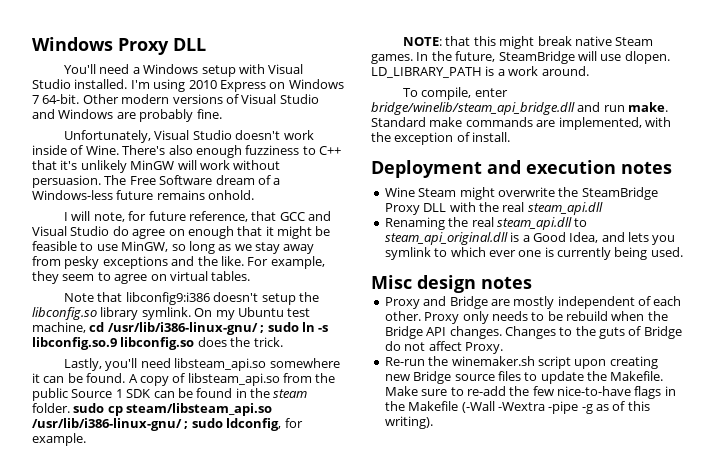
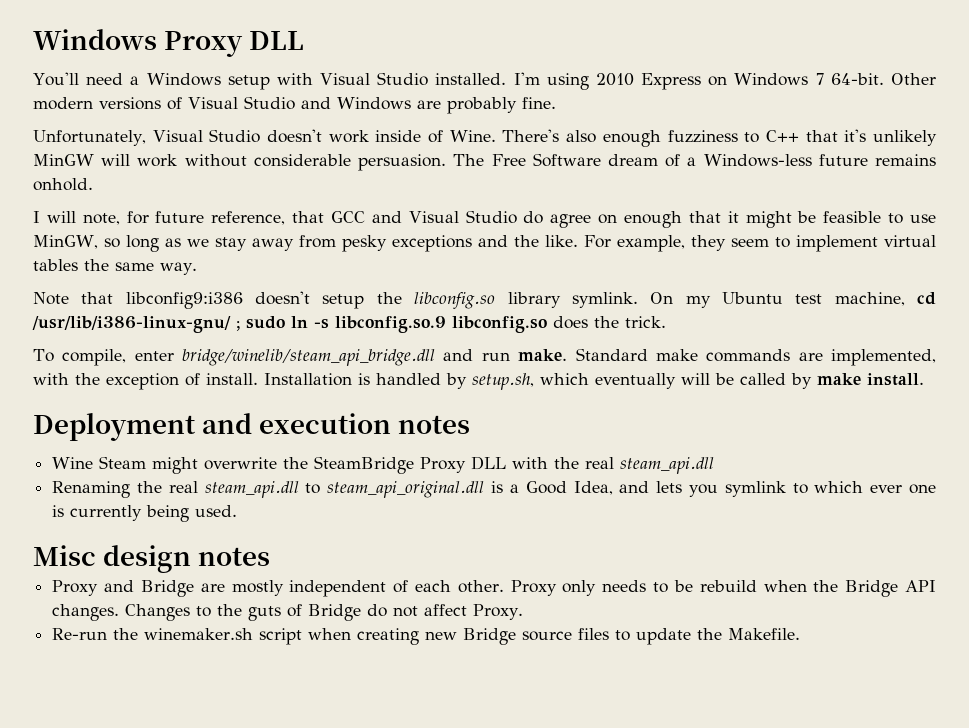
(281, 165) none -> [253,154,351,167] considerable
[114,271,251,284] agree on virtual tables. -> [795,235,936,252] [33,259,197,275] implement virtual tables the same way.
[64,358,340,371] [32,373,336,386] [32,388,308,401] [32,403,273,416] [32,418,303,431] [32,433,86,446] [403,36,654,49] [371,51,670,64] [371,66,589,78] // Lastly, you'll need libsteam_api.so somewhere it can be found. A copy of libsteam_api.so from the public Source 1 SDK can be found in the steam folder. sudo cp steam/libsteam_api.so /usr/lib/i386-linux-gnu/ ; sudo ldconfig, for example. // NOTE: that this might break native Steam games. In the future, SteamBridge will use dlopen. LD_LIBRARY_PATH is a work around. -> (666, 322) none
(511, 137) none -> [264,373,924,390] Installation is handled by setup.sh, which eventually will be called by make install.
[574,359,607,369] upon -> [308,628,352,640] when
[384,386,676,399] [384,401,650,414] [384,416,433,429] Make sure to re-add the few nice-to-have flags in the Makefile (-Wall -Wextra -pipe -g as of this writing). -> (801, 634) none

